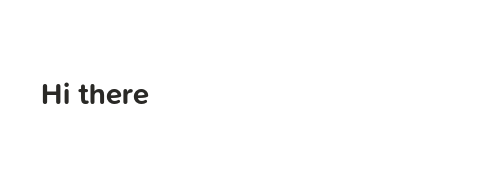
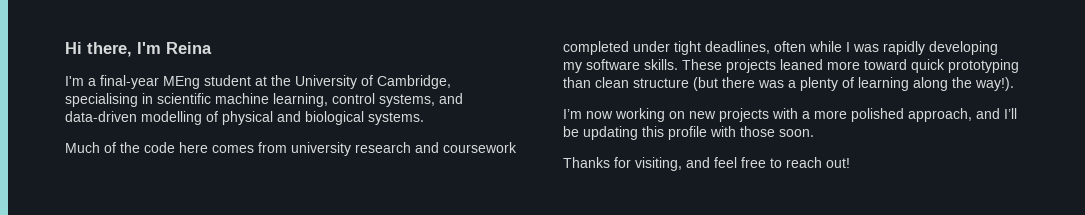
[78,84,149,105] there -> [87,42,212,57] [65,75,451,89] [65,93,463,107] [65,111,424,125] [65,142,517,156] [563,41,998,55] [563,59,1019,73] [563,77,1014,91] [563,108,1017,122] [563,126,814,140] [563,157,850,171] there, I'm Reina // I'm a final-year MEng student at the University of Cambridge, specialising in scientific machine learning, control systems, and data-driven modelling of physical and biological systems. // Much of the code here comes from university research and coursework completed under tight deadlines, often while I was rapidly developing my software skills. These projects leaned more toward quick prototyping than clean structure (but there was a plenty of learning along the way!). // I’m now working on new projects with a more polished approach, and I’ll be updating this profile with those soon. // Thanks for visiting, and feel free to reach out!

